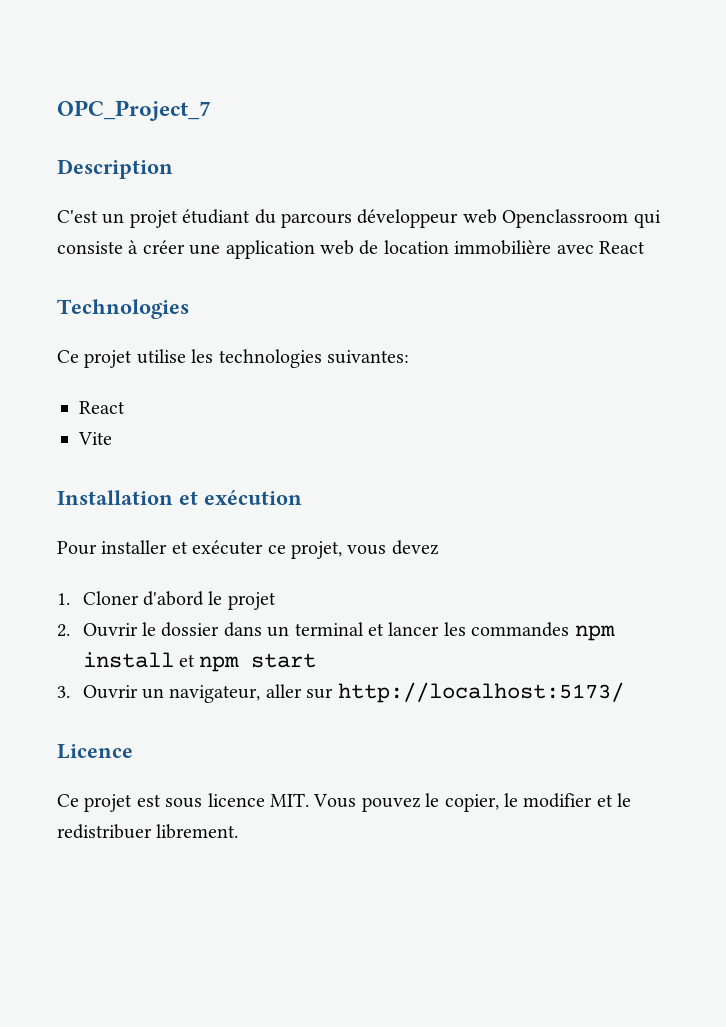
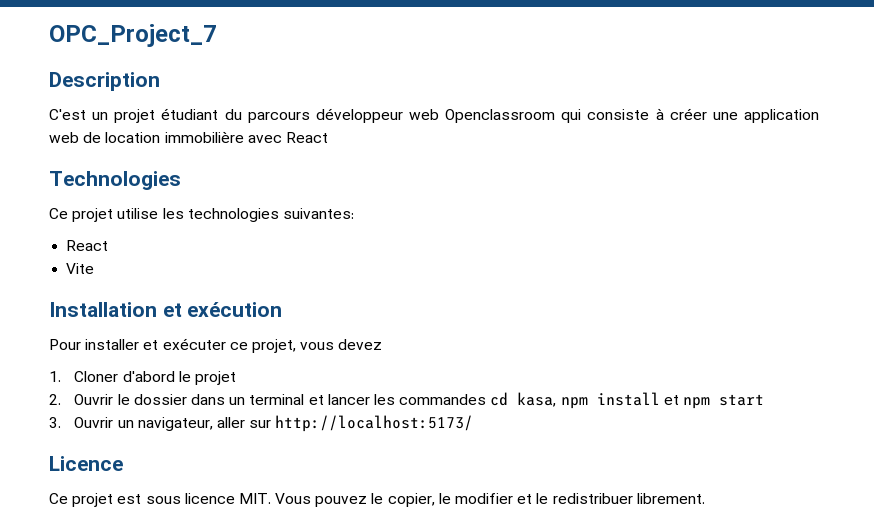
(570, 629) none -> [490,392,557,407] cd kasa,

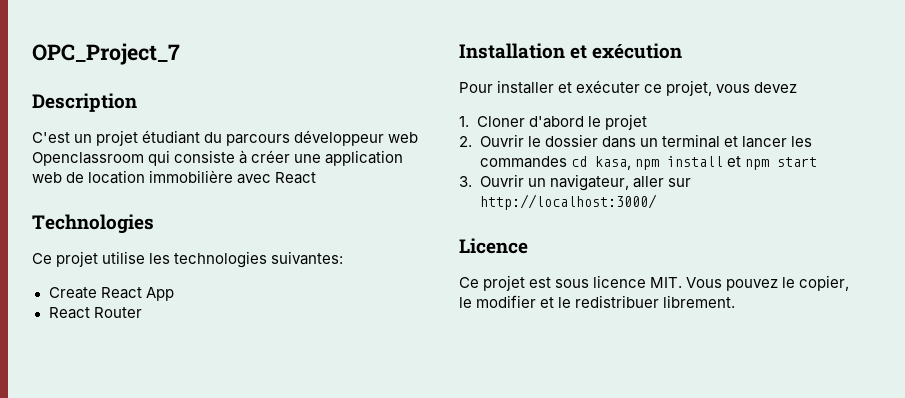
[66,240,109,251] [66,263,95,274] React // Vite -> [48,287,174,301] [48,307,142,319] Create React App // React Router
[275,415,474,432] http://localhost:5173/ -> [479,194,657,210] http://localhost:3000/

